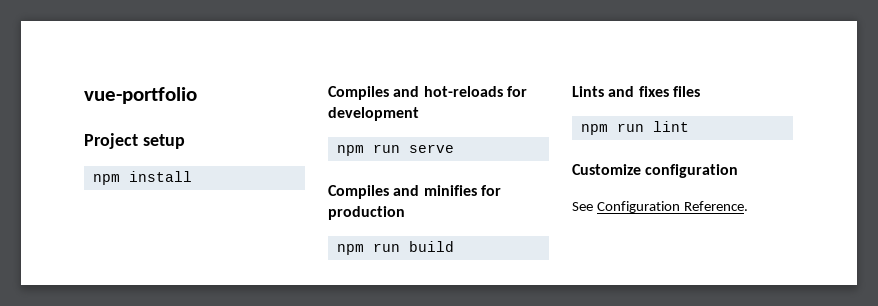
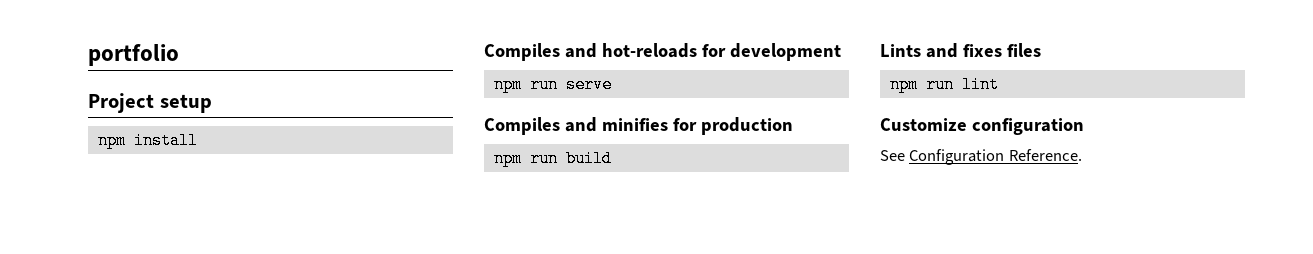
[84,87,197,104] vue-portfolio -> [88,44,179,66] portfolio

